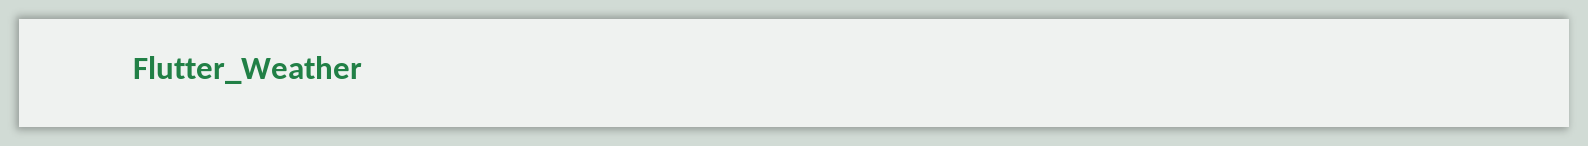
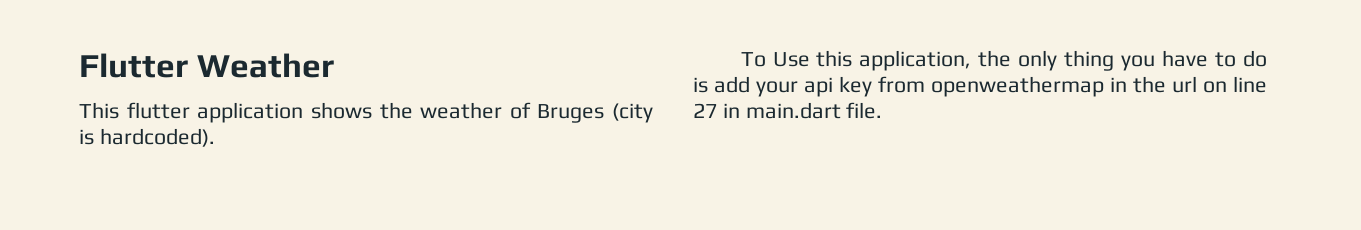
[133,56,362,84] Flutter_Weather -> [79,53,335,78] [79,102,653,123] [79,128,215,147] [740,50,1267,71] [693,76,1267,97] [693,102,883,119] Flutter Weather // This flutter application shows the weather of Bruges (city is hardcoded). // To Use this application, the only thing you have to do is add your api key from openweathermap in the url on line 27 in main.dart file.

